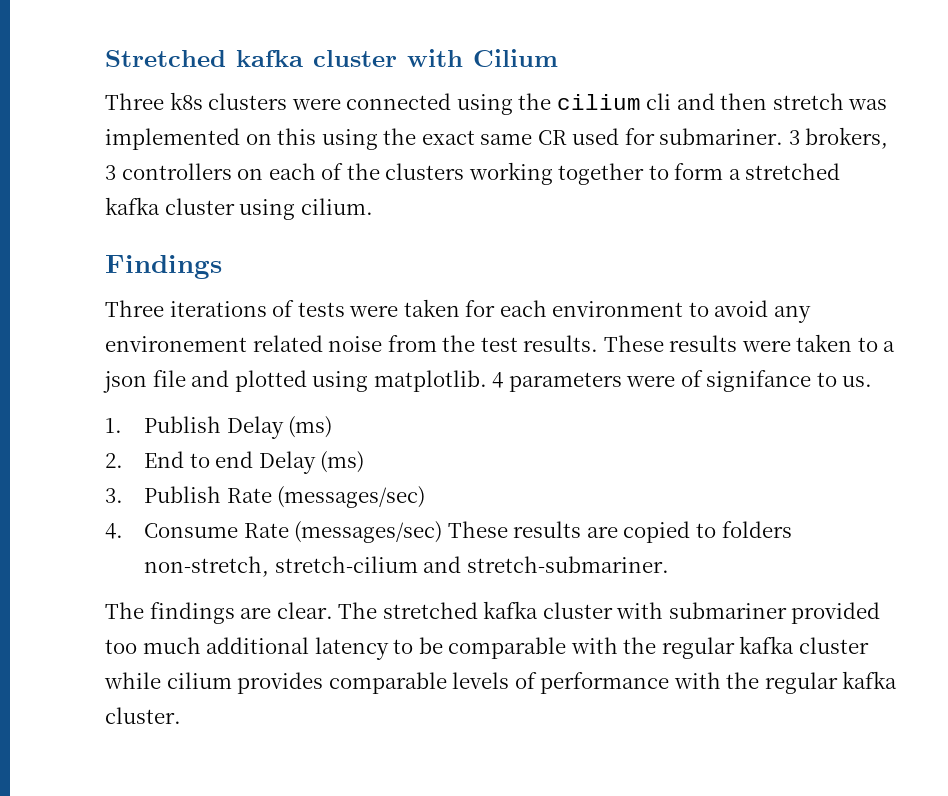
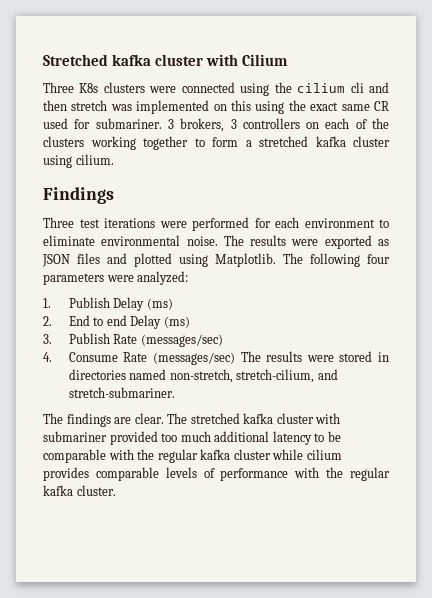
[169,92,203,110] k8s -> [79,83,99,93] K8s
[169,299,811,323] [105,334,896,352] [103,370,873,393] iterations of tests were taken for each environment to avoid any environement related noise from the test results. These results were taken to a json file and plotted using matplotlib. 4 parameters were of signifance to us. -> [79,217,389,231] [43,235,389,249] [42,253,390,267] [43,271,189,285] test iterations were performed for each environment to eliminate environmental noise. The results were exported as JSON files and plotted using Matplotlib. The following four parameters were analyzed:
[447,521,792,543] [144,556,418,577] These results are copied to folders non-stretch, stretch-cilium -> [240,351,390,362] [68,369,315,383] The results were stored in directories named non-stretch, stretch-cilium,

